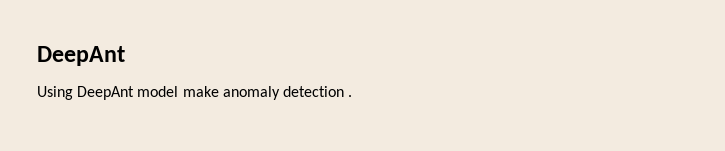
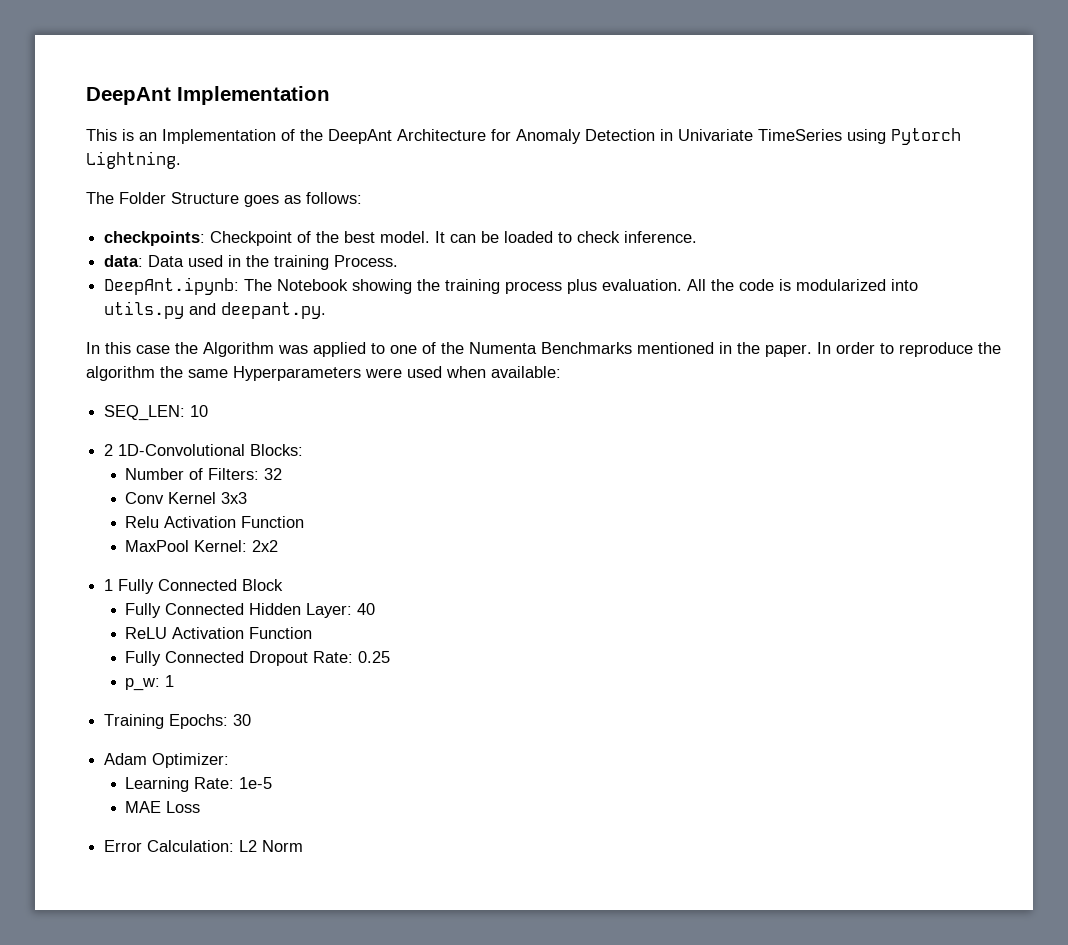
[37,46,125,66] [37,86,353,100] DeepAnt // Using DeepAnt model make anomaly detection . -> [86,86,330,105] [86,128,961,145] [86,151,181,169] [86,192,362,207] [104,231,698,246] [104,255,399,270] [104,277,919,295] [104,301,327,319] [86,342,1001,357] [86,366,561,381] [104,405,209,421] [104,444,304,456] [125,468,283,480] [125,492,248,504] [125,516,305,528] [125,540,279,552] [104,579,284,594] [125,603,376,618] [125,627,313,639] [125,651,391,666] [125,675,175,691] [104,714,252,729] [104,753,230,768] [125,777,273,792] [125,801,201,813] [104,840,304,852] DeepAnt Implementation // This is an Implementation of the DeepAnt Architecture for Anomaly Detection in Univariate TimeSeries using Pytorch Lightning. // The Folder Structure goes as follows: // checkpoints: Checkpoint of the best model. It can be loaded to check inference. // data: Data used in the training Process. // DeepAnt.ipynb: The Notebook showing the training process plus evaluation. All the code is modularized into utils.py and deepant.py. // In this case the Algorithm was applied to one of the Numenta Benchmarks mentioned in the paper. In order to reproduce the algorithm the same Hyperparameters were used when available: // SEQ_LEN: 10 // 2 1D-Convolutional Blocks: // Number of Filters: 32 // Conv Kernel 3x3 // Relu Activation Function // MaxPool Kernel: 2x2 // 1 Fully Connected Block // Fully Connected Hidden Layer: 40 // ReLU Activation Function // Fully Connected Dropout Rate: 0.25 // p_w: 1 // Training Epochs: 30 // Adam Optimizer: // Learning Rate: 1e-5 // MAE Loss // Error Calculation: L2 Norm

